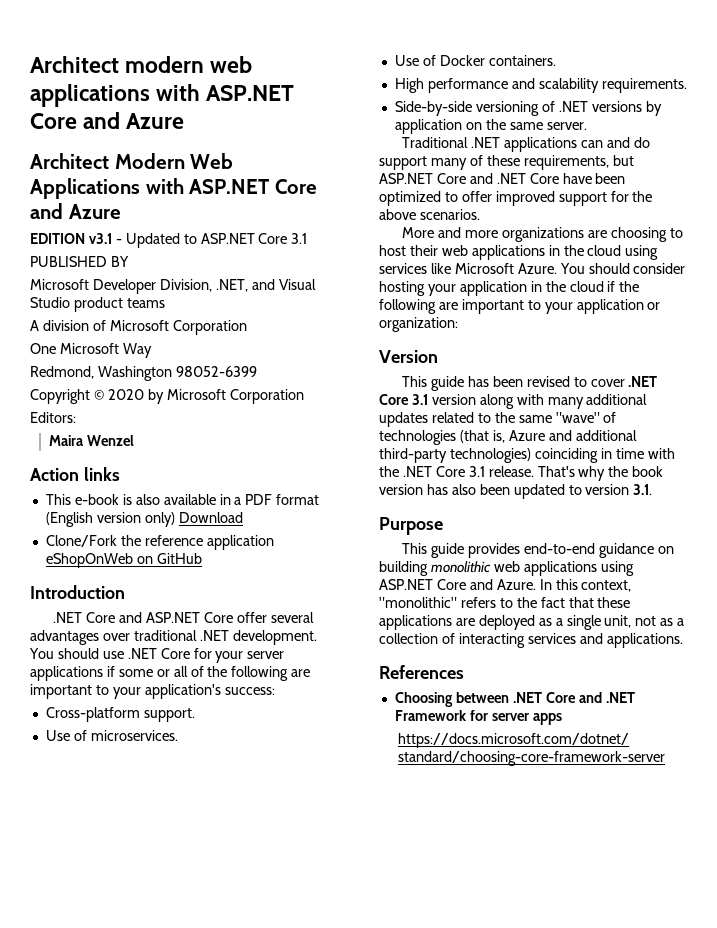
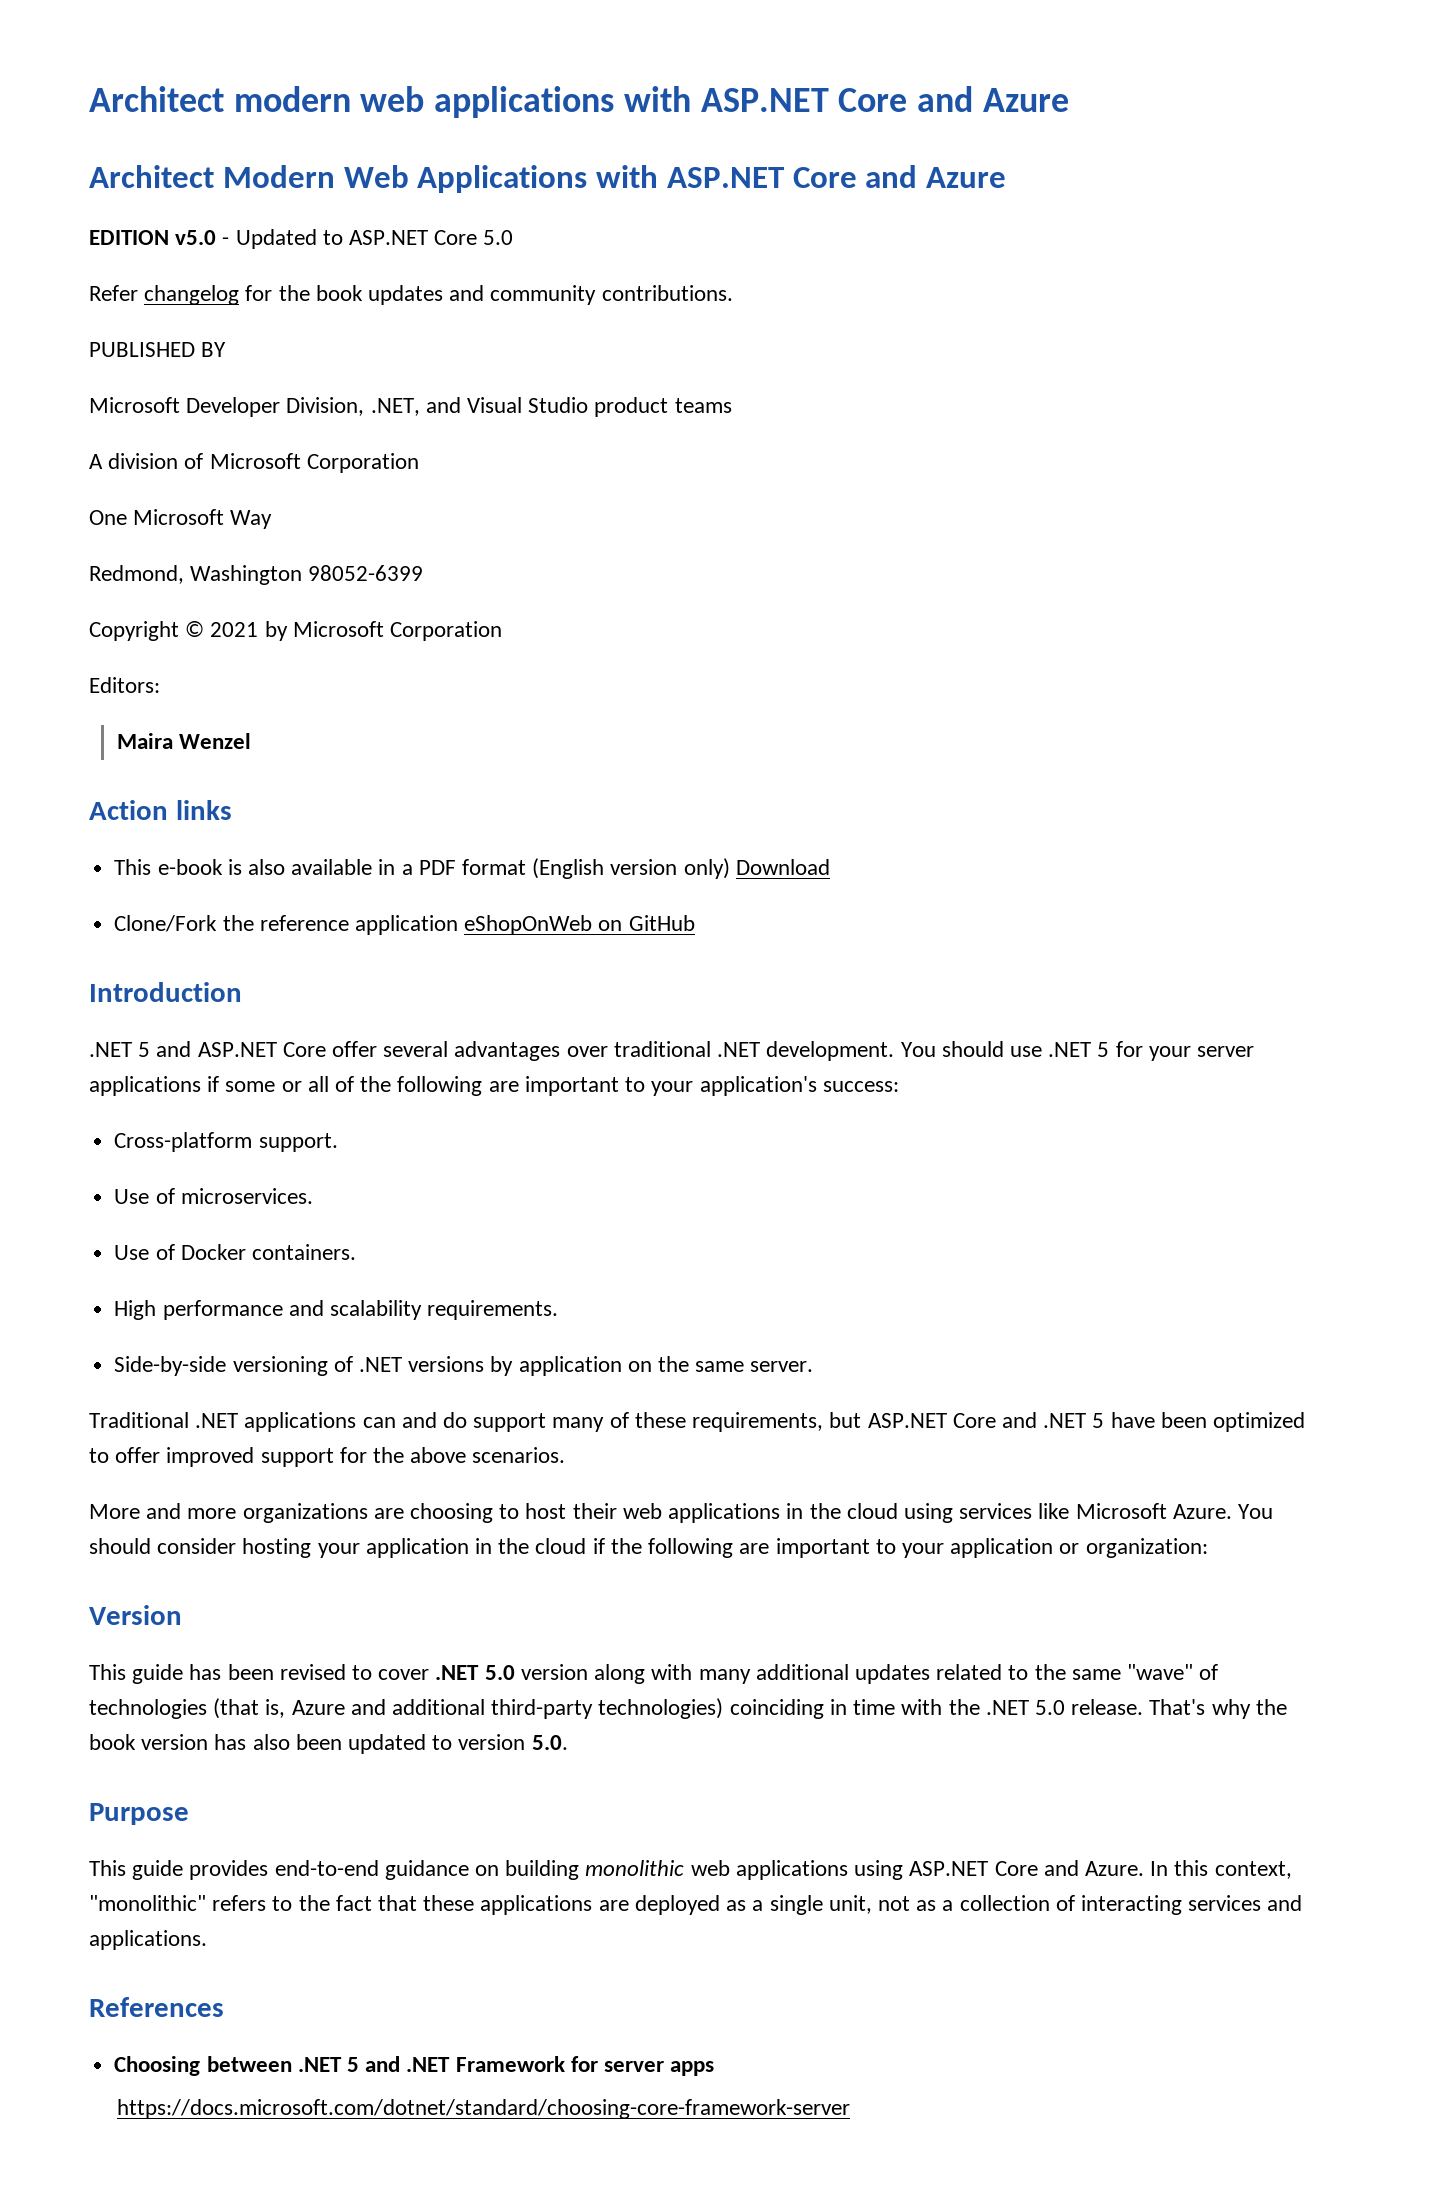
[88,233,112,244] v3.1 -> [175,230,217,245] v5.0
[291,233,308,244] 3.1 -> [483,230,514,245] [89,285,733,305] 5.0 // Refer changelog for the book updates and community contributions.
[107,389,144,400] 2020 -> [210,622,259,637] 2021
[85,612,115,623] Core -> [138,1042,151,1057] 5
[160,648,190,659] Core -> [1097,1042,1110,1057] 5
[529,173,559,184] Core -> [1092,1413,1105,1428] 5
[379,394,428,405] Core 3.1 -> [484,1665,515,1680] 5.0
[435,466,485,477] Core 3.1 -> [1034,1700,1065,1715] 5.0
[633,484,653,495] 3.1. -> [531,1735,568,1750] 5.0.
[545,692,576,703] Core -> [346,2057,359,2072] 5

